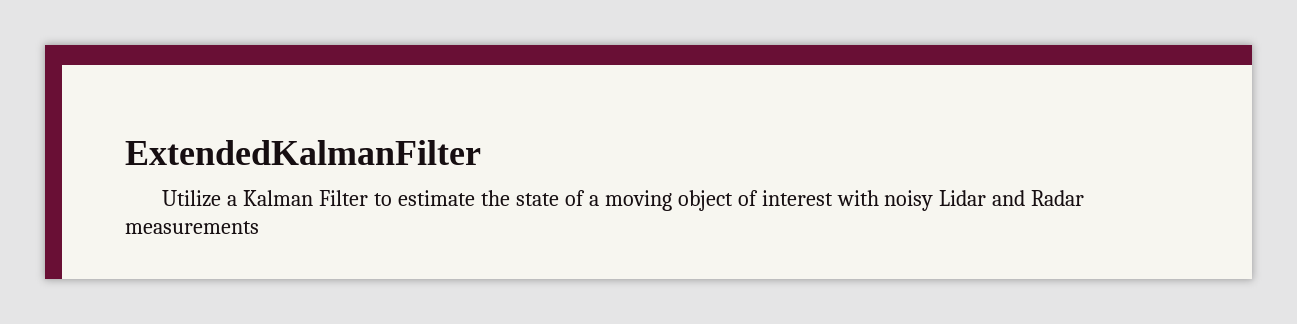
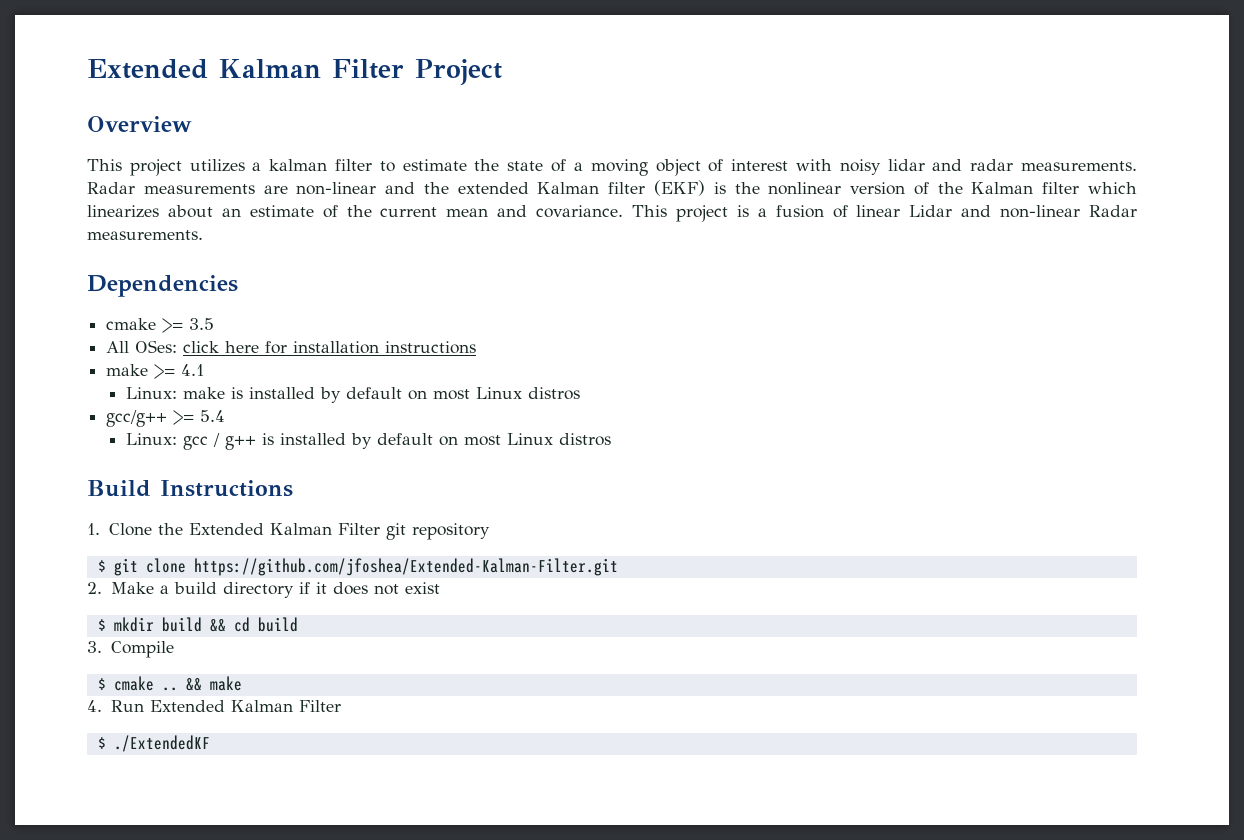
[125,140,481,165] [162,190,369,207] ExtendedKalmanFilter // Utilize a Kalman Filter -> [87,59,502,85] [87,116,192,132] [87,159,373,176] Extended Kalman Filter Project // Overview // This project utilizes a kalman filter
[939,190,1085,206] [125,221,259,234] Lidar and Radar measurements -> [887,159,1138,171] [87,180,1138,196] [87,205,1137,222] [87,230,203,240] [87,275,238,297] [106,318,215,333] [106,340,477,354] [106,364,205,379] [125,387,580,403] [106,410,226,427] [125,433,611,450] [87,480,293,497] [87,523,490,540] [97,558,618,576] [87,582,440,598] [97,617,298,632] [87,641,174,658] [97,676,242,691] [87,700,341,712] [97,735,210,752] lidar and radar measurements. Radar measurements are non-linear and the extended Kalman filter (EKF) is the nonlinear version of the Kalman filter which linearizes about an estimate of the current mean and covariance. This project is a fusion of linear Lidar and non-linear Radar measurements. // Dependencies // cmake >= 3.5 // All OSes: click here for installation instructions // make >= 4.1 // Linux: make is installed by default on most Linux distros // gcc/g++ >= 5.4 // Linux: gcc / g++ is installed by default on most Linux distros // Build Instructions // 1. Clone the Extended Kalman Filter git repository // $ git clone https://github.com/jfoshea/Extended-Kalman-Filter.git // 2. Make a build directory if it does not exist // $ mkdir build && cd build // 3. Compile // $ cmake .. && make // 4. Run Extended Kalman Filter // $ ./ExtendedKF

